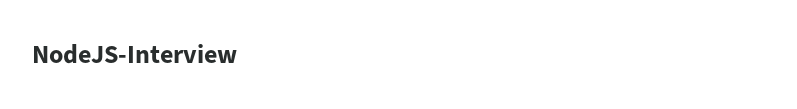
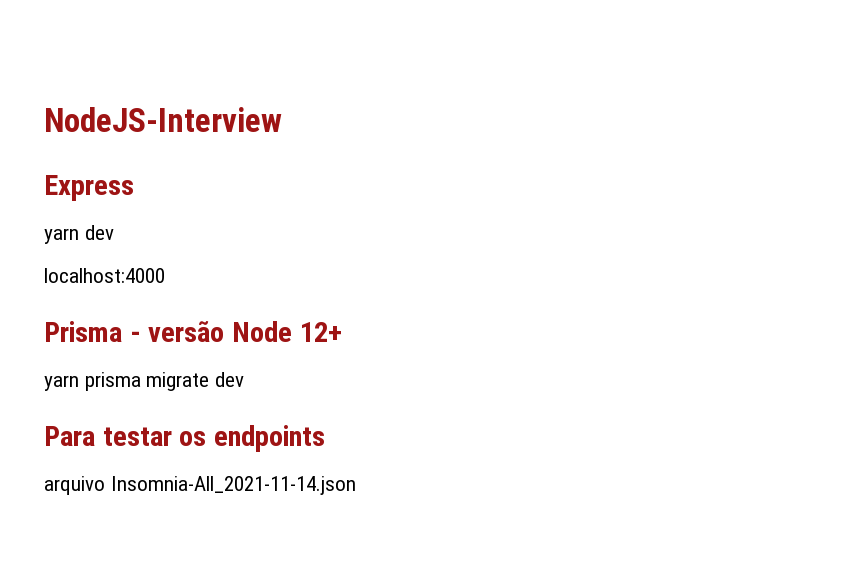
(237, 54) none -> [44,175,134,201] [44,225,114,244] [44,268,165,283] [44,321,342,342] [44,372,245,391] [44,425,326,452] [44,476,356,495] // Express // yarn dev // localhost:4000 // Prisma - versão Node 12+ // yarn prisma migrate dev // Para testar os endpoints // arquivo Insomnia-All_2021-11-14.json

